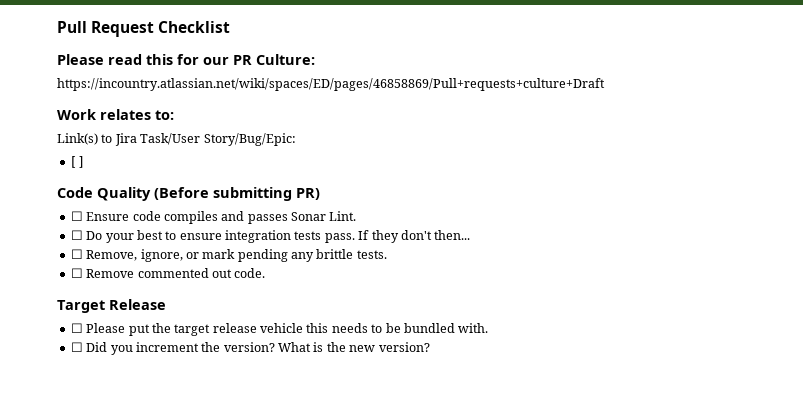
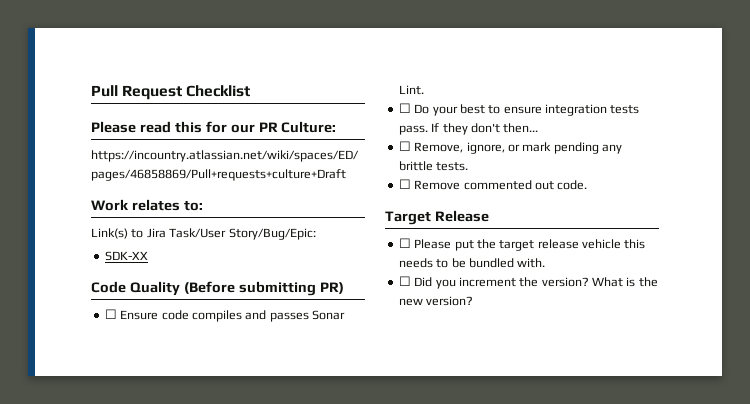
[70,156,85,168] [ ] -> [104,251,148,261] SDK-XX

